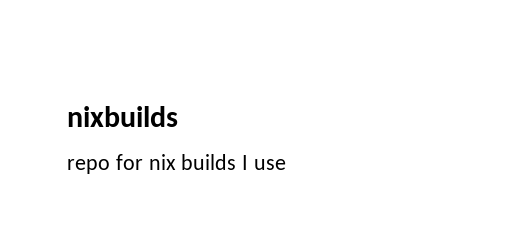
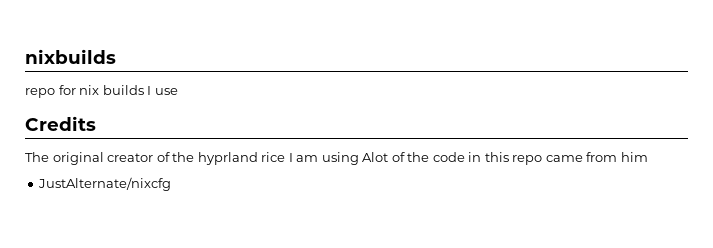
(287, 164) none -> [25,116,96,131] [25,152,648,165] [38,177,172,191] // Credits // The original creator of the hyprland rice I am using Alot of the code in this repo came from him // JustAlternate/nixcfg

